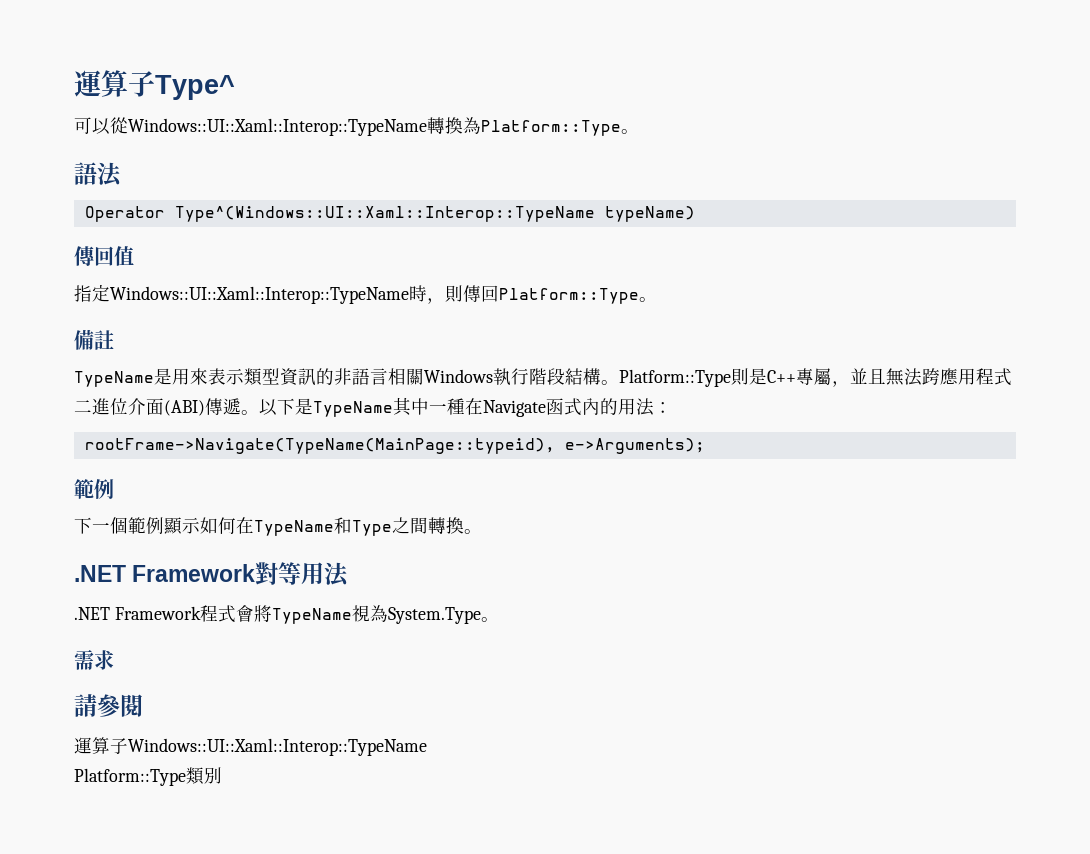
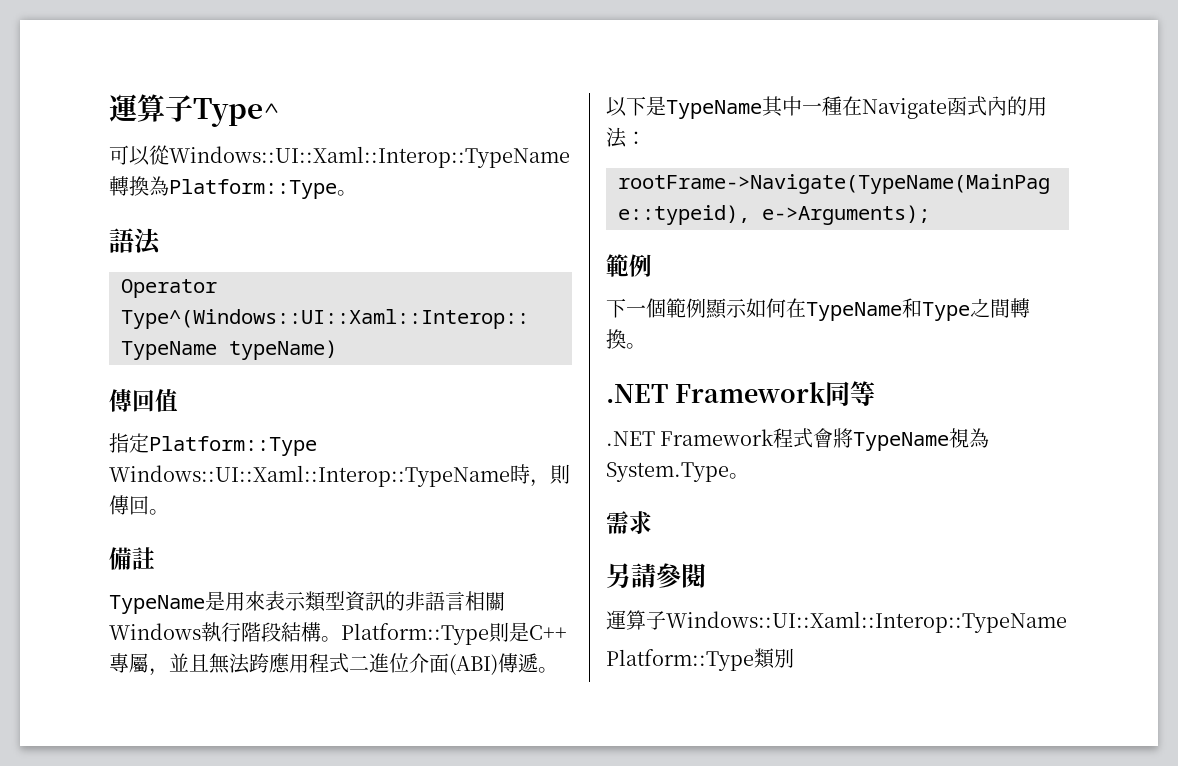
(110, 293) none -> [149,436,317,456] Platform::Type
[499,288,639,304] Platform::Type -> (149, 505) none
[255,562,279,585] 對 -> [824,381,850,406] 同
[301,562,350,587] 用法 -> (875, 393) none
(114, 660) none -> [606,563,631,588] 另

